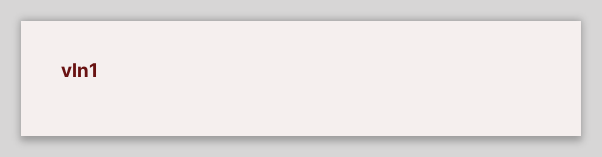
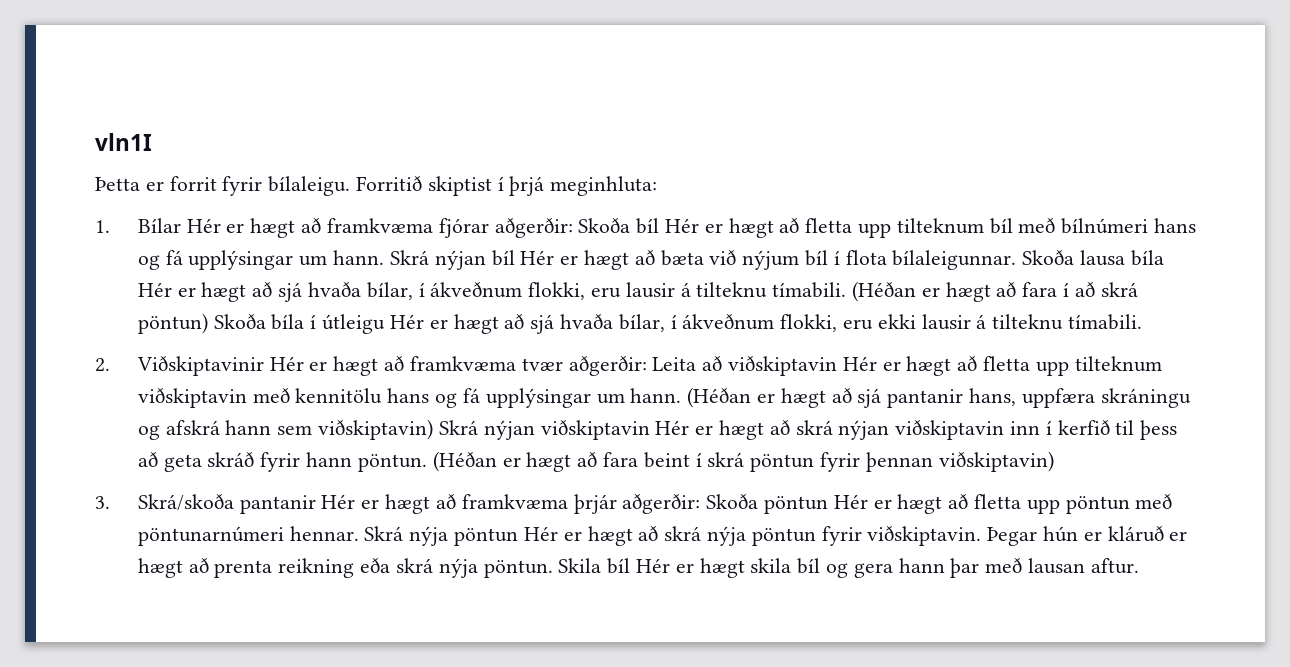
[61,63,98,77] vln1 -> [95,133,152,151] [95,176,658,196] [95,218,1196,238] [137,250,1164,270] [137,281,1138,302] [137,313,1142,334] [95,356,1162,376] [137,387,1191,408] [137,419,1178,440] [137,451,1054,472] [95,494,1173,514] [137,526,1188,546] [137,558,1139,578] vln1I // Þetta er forrit fyrir bílaleigu. Forritið skiptist í þrjá meginhluta: // 1. Bílar Hér er hægt að framkvæma fjórar aðgerðir: Skoða bíl Hér er hægt að fletta upp tilteknum bíl með bílnúmeri hans og fá upplýsingar um hann. Skrá nýjan bíl Hér er hægt að bæta við nýjum bíl í flota bílaleigunnar. Skoða lausa bíla Hér er hægt að sjá hvaða bílar, í ákveðnum flokki, eru lausir á tilteknu tímabili. (Héðan er hægt að fara í að skrá pöntun) Skoða bíla í útleigu Hér er hægt að sjá hvaða bílar, í ákveðnum flokki, eru ekki lausir á tilteknu tímabili. // 2. Viðskiptavinir Hér er hægt að framkvæma tvær aðgerðir: Leita að viðskiptavin Hér er hægt að fletta upp tilteknum viðskiptavin með kennitölu hans og fá upplýsingar um hann. (Héðan er hægt að sjá pantanir hans, uppfæra skráningu og afskrá hann sem viðskiptavin) Skrá nýjan viðskiptavin Hér er hægt að skrá nýjan viðskiptavin inn í kerfið til þess að geta skráð fyrir hann pöntun. (Héðan er hægt að fara beint í skrá pöntun fyrir þennan viðskiptavin) // 3. Skrá/skoða pantanir Hér er hægt að framkvæma þrjár aðgerðir: Skoða pöntun Hér er hægt að fletta upp pöntun með pöntunarnúmeri hennar. Skrá nýja pöntun Hér er hægt að skrá nýja pöntun fyrir viðskiptavin. Þegar hún er kláruð er hægt að prenta reikning eða skrá nýja pöntun. Skila bíl Hér er hægt skila bíl og gera hann þar með lausan aftur.

